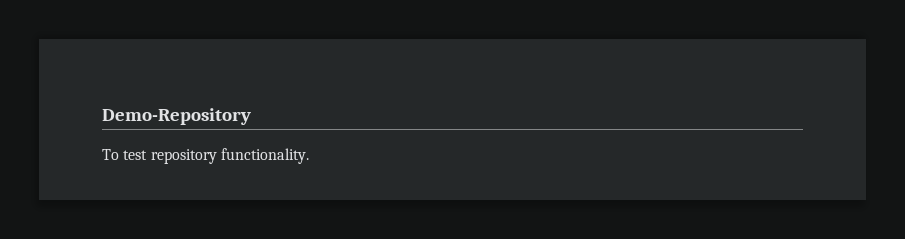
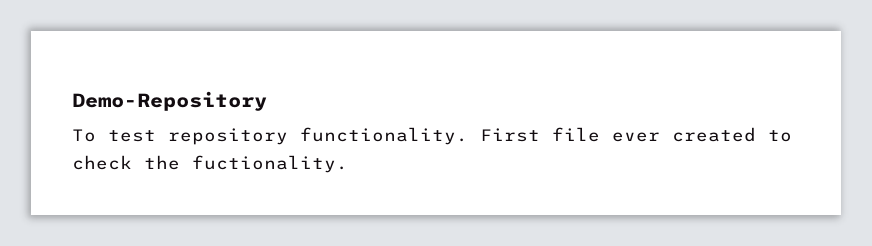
(309, 156) none -> [480,127,792,142] [72,155,348,173] First file ever created to check the fuctionality.

